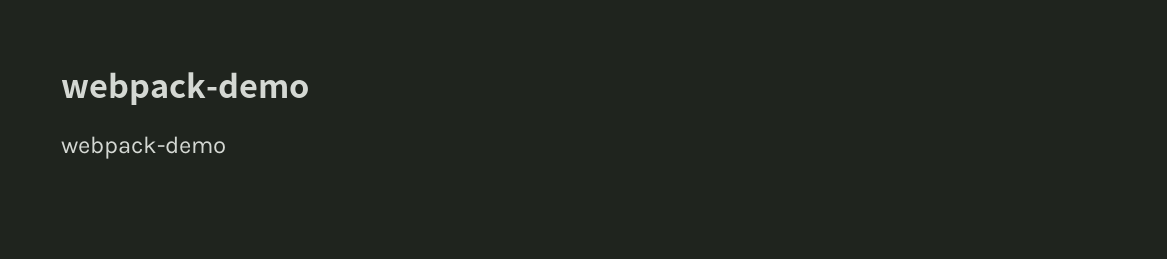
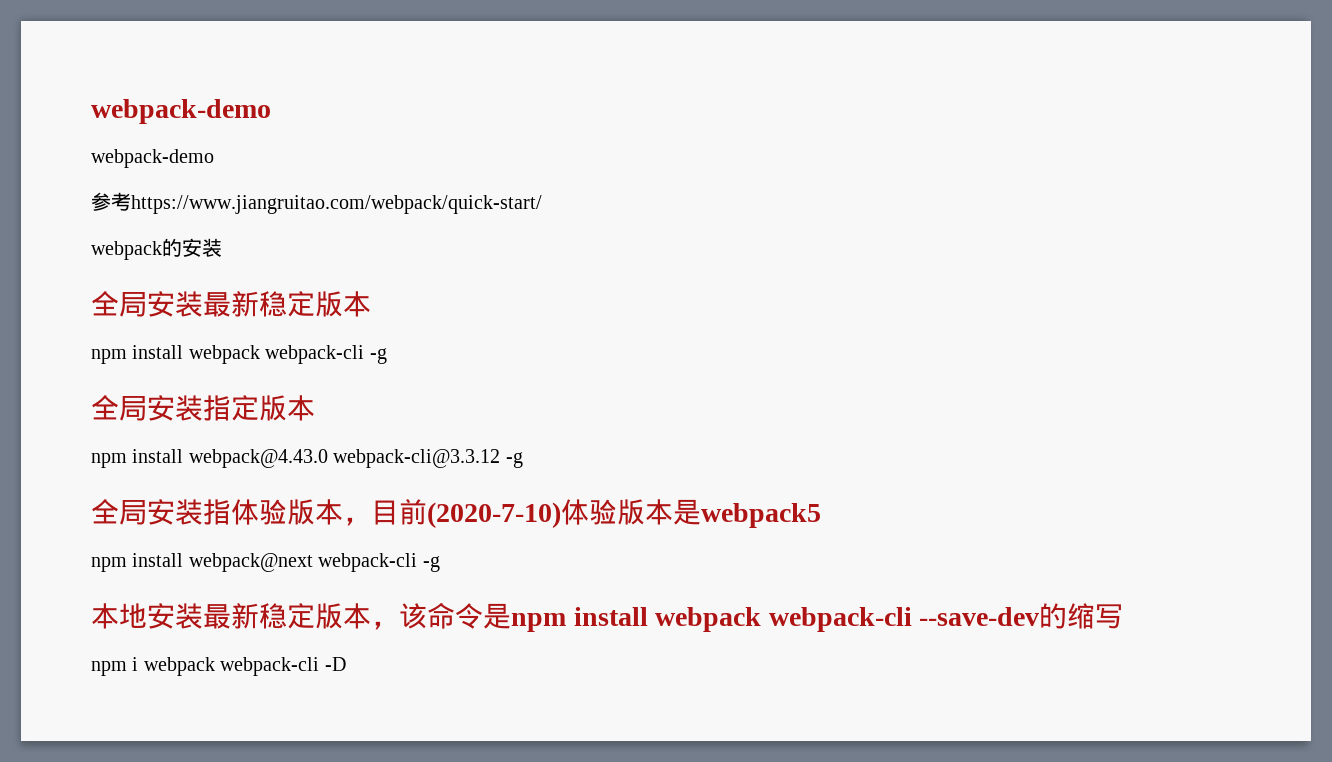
(226, 147) none -> [91,192,542,214] [91,238,222,260] [91,291,371,317] [91,345,387,364] [91,395,315,421] [91,449,523,468] [91,499,821,528] [91,553,440,572] [91,603,1124,632] [91,657,346,676] // 参考https://www.jiangruitao.com/webpack/quick-start/ // webpack的安装 // 全局安装最新稳定版本 // npm install webpack webpack-cli -g // 全局安装指定版本 // npm install webpack@4.43.0 webpack-cli@3.3.12 -g // 全局安装指体验版本，目前(2020-7-10)体验版本是webpack5 // npm install webpack@next webpack-cli -g // 本地安装最新稳定版本，该命令是npm install webpack webpack-cli --save-dev的缩写 // npm i webpack webpack-cli -D

